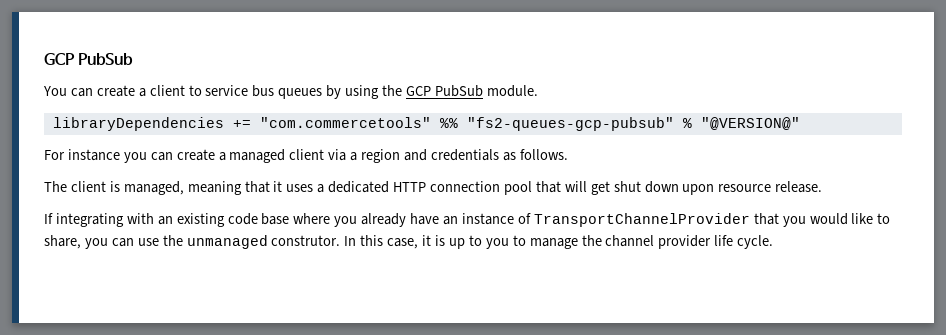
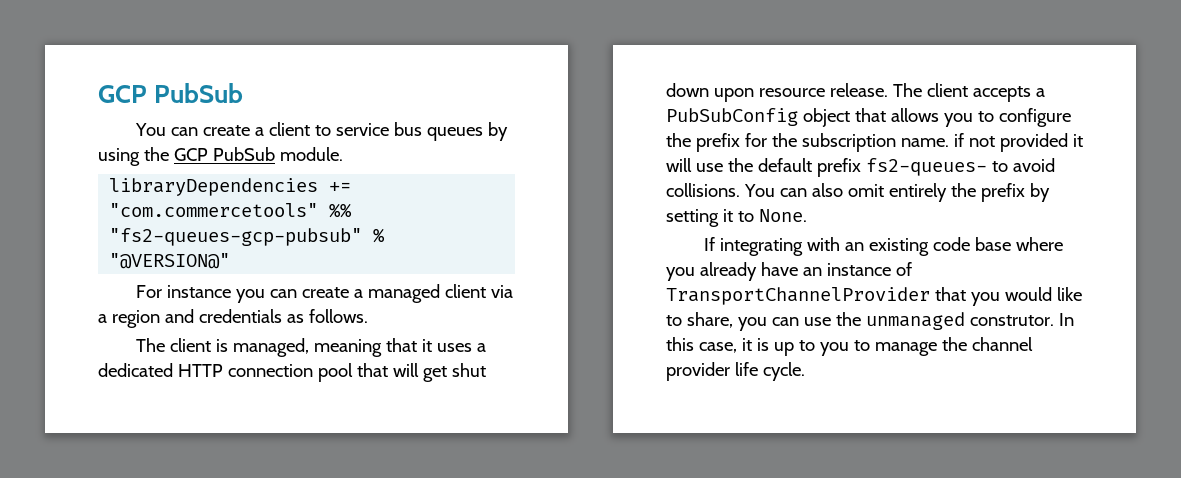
(823, 187) none -> [892,83,1045,102] [666,108,1071,127] [666,133,1083,152] [666,158,1055,177] [666,183,1050,202] [666,209,807,227] The client accepts a PubSubConfig object that allows you to configure the prefix for the subscription name. if not provided it will use the default prefix fs2-queues- to avoid collisions. You can also omit entirely the prefix by setting it to None.

